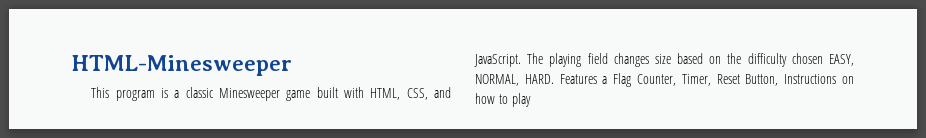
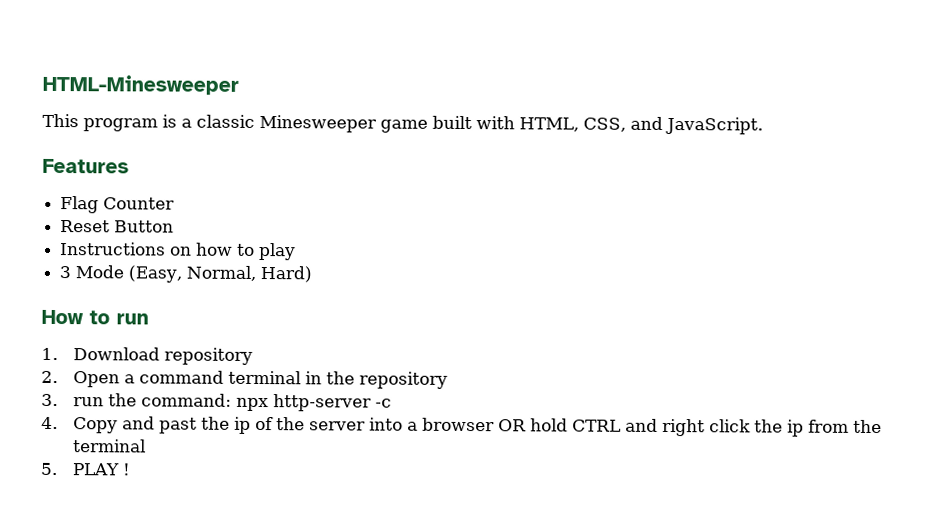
[527,53,854,67] [475,73,779,87] The playing field changes size based on the difficulty chosen EASY, NORMAL, HARD. Features a Flag Counter, Timer, Reset Button, -> [42,158,129,174] [60,196,176,214] [60,220,175,233] // Features // Flag Counter // Reset Button //
(531, 100) none -> [59,265,313,283] [41,309,149,325] [41,347,254,365] [41,370,449,389] [41,393,393,412] [41,416,883,437] [73,439,147,453] [40,462,131,476] // 3 Mode (Easy, Normal, Hard) // How to run // 1. Download repository // 2. Open a command terminal in the repository // 3. run the command: npx http-server -c // 4. Copy and past the ip of the server into a browser OR hold CTRL and right click the ip from the terminal // 5. PLAY !

